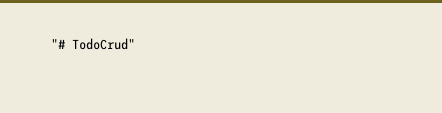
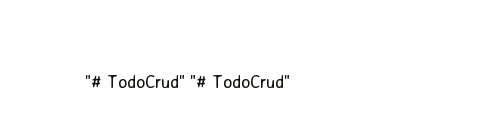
[51,38,135,50] "# TodoCrud" -> [85,75,290,88] "# TodoCrud" "# TodoCrud"

